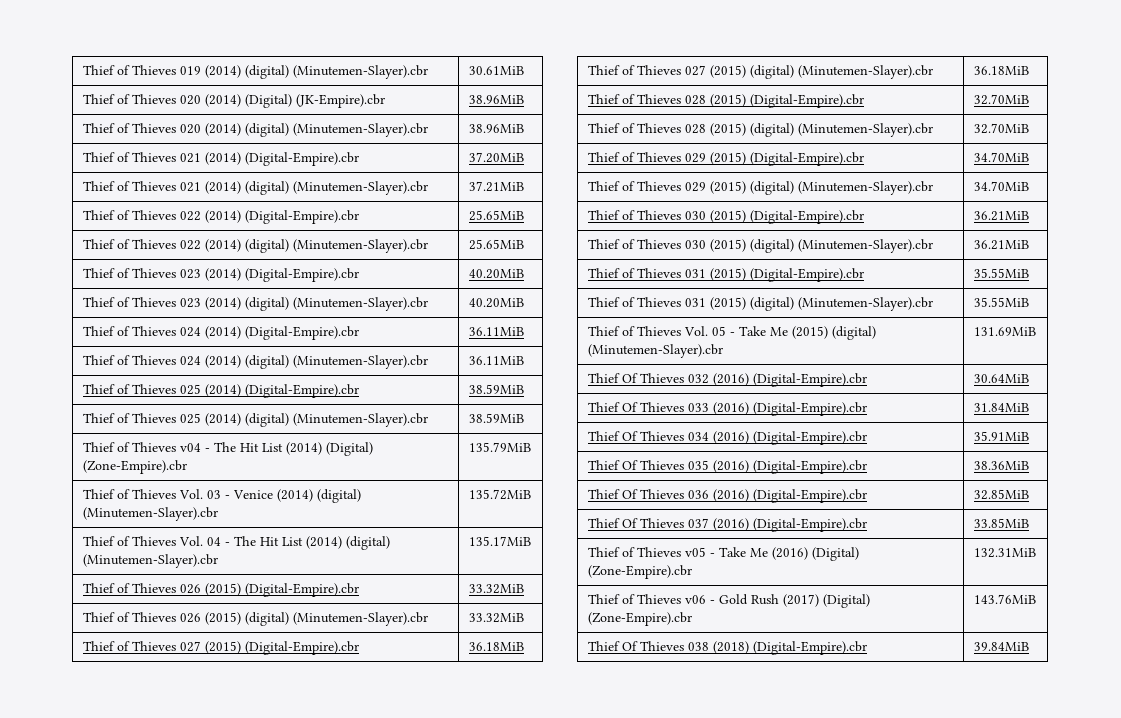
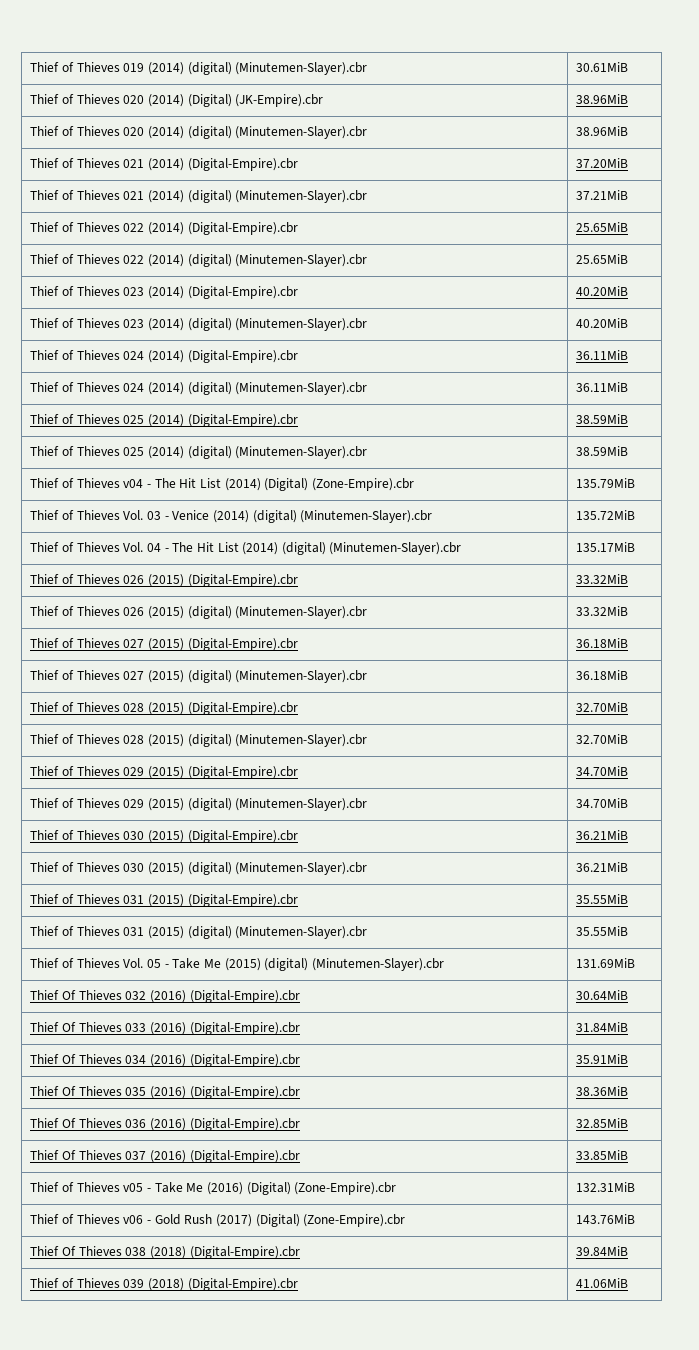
(1029, 646) none -> [30,1278,298,1291] [576,1278,629,1288] // Thief of Thieves 039 (2018) (Digital-Empire).cbr | 41.06MiB

